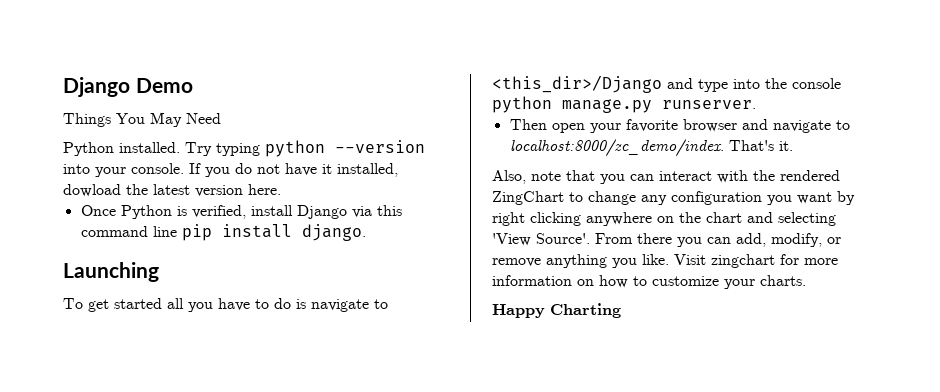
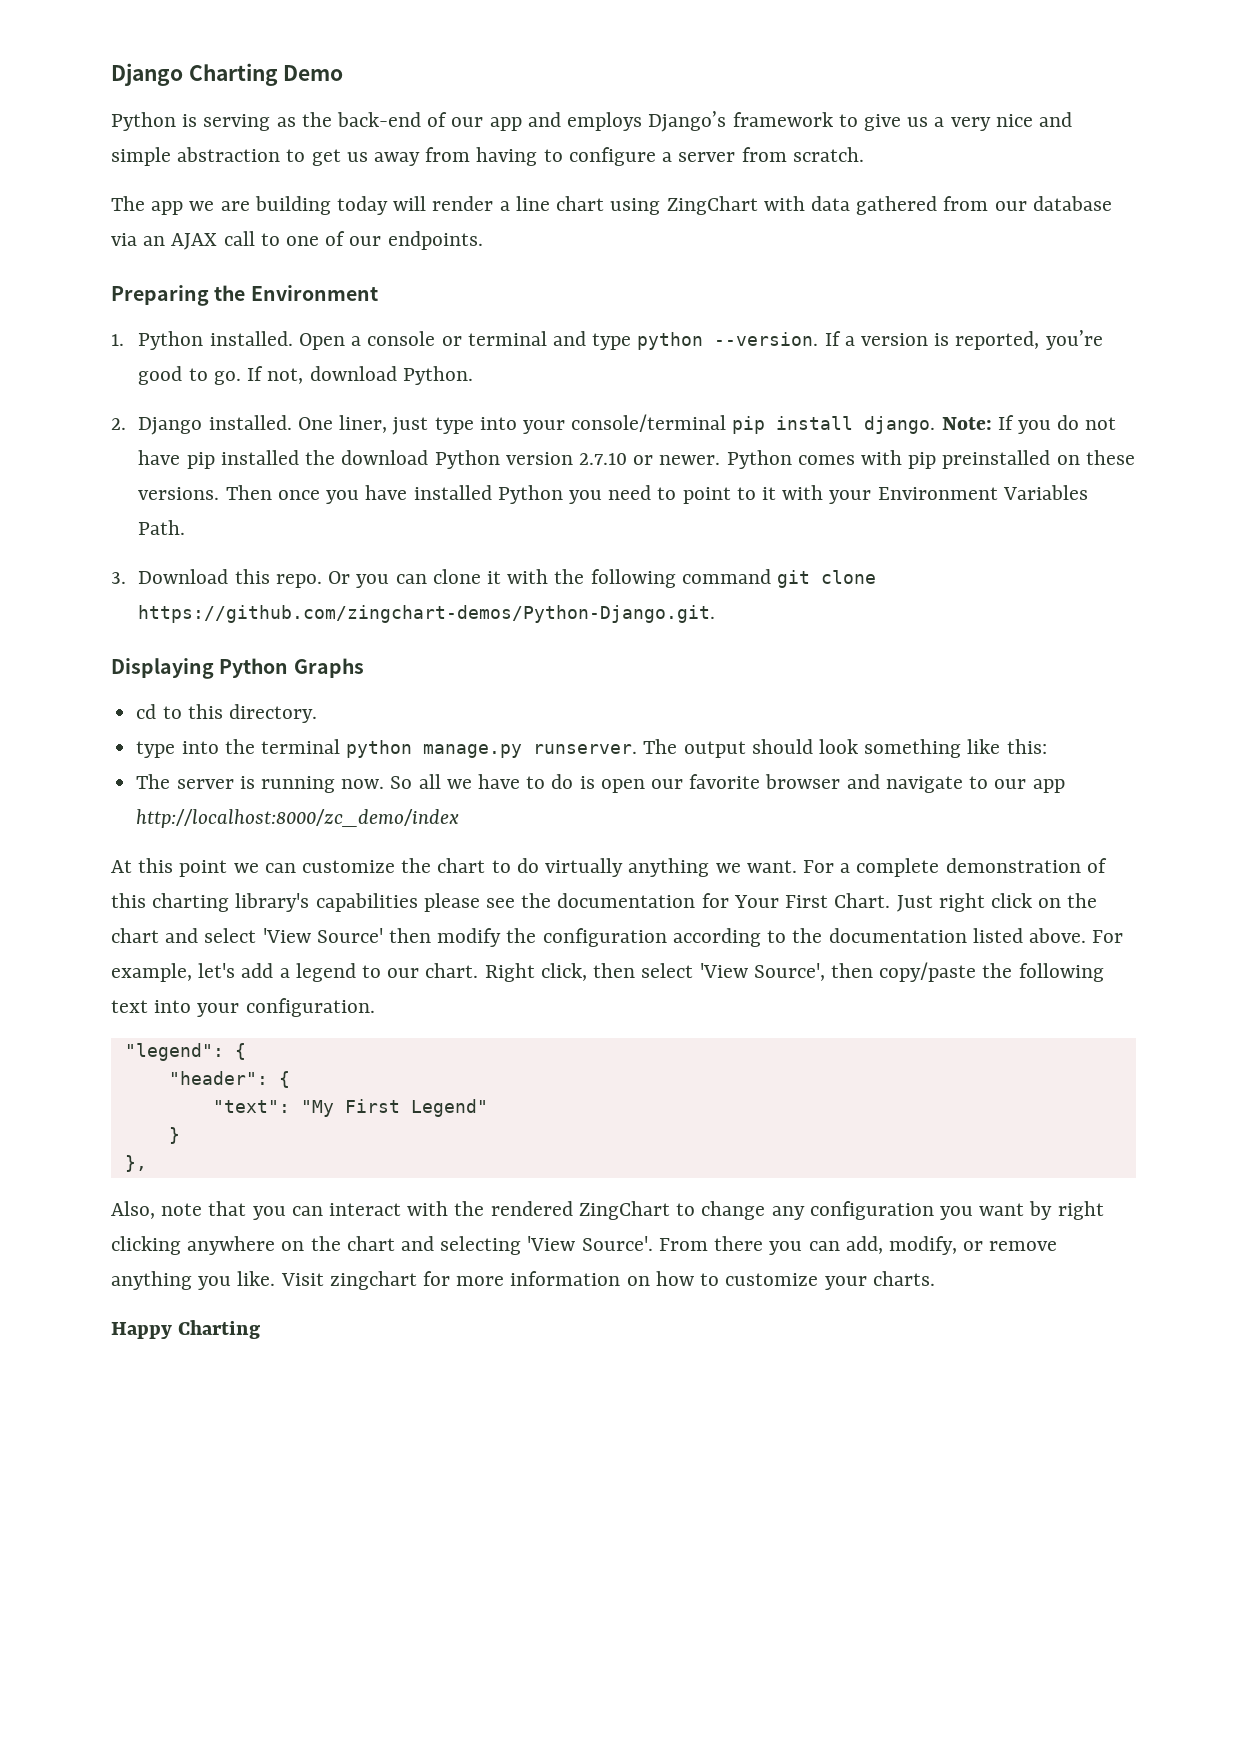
[63,77,130,97] Django -> [111,63,278,86] Django Charting
[63,112,221,127] [63,140,425,157] [63,163,184,177] Things You May Need // Python installed. Try typing python --version into your console. -> [111,111,1072,132] [111,147,864,166] [111,196,1112,215] [111,231,483,250] [111,285,378,306] [111,330,1103,350] [138,366,473,385] [111,414,992,435] Python is serving as the back-end of our app and employs Django’s framework to give us a very nice and simple abstraction to get us away from having to configure a server from scratch. // The app we are building today will render a line chart using ZingChart with data gathered from our database via an AJAX call to one of our endpoints. // Preparing the Environment // 1. Python installed. Open a console or terminal and type python --version. If a version is reported, you’re good to go. If not, download Python. // 2. Django installed. One liner, just type into your console/terminal pip install django. Note:
[322,163,398,177] [63,184,281,197] [80,205,402,219] [80,224,366,241] [63,262,159,282] [63,298,388,312] [492,75,841,93] [492,96,756,113] [509,119,621,133] it installed, dowload the latest version here. // Once Python is verified, install Django via this command line pip install django. // Launching // To get started all you have to do is navigate to <this_dir>/Django and type into the console python manage.py runserver. // Then open your -> [186,450,1135,469] [138,485,1088,504] [138,520,186,535] [111,569,876,588] [138,605,716,623] [111,658,364,679] [136,704,317,723] [136,739,1047,758] [136,774,684,793] pip installed the download Python version 2.7.10 or newer. Python comes with pip preinstalled on these versions. Then once you have installed Python you need to point to it with your Environment Variables Path. // 3. Download this repo. Or you can clone it with the following command git clone https://github.com/zingchart-demos/Python-Django.git. // Displaying Python Graphs // cd to this directory. // type into the terminal python manage.py runserver. The output should look something like this: // The server is running now. So all we have to do is open our
[509,139,793,157] localhost:8000/zc_demo/index. That's it. -> [994,779,1065,793] [136,809,460,828] [111,858,1107,877] [111,893,1098,912] [111,928,1124,947] [111,962,1104,982] [111,998,375,1017] [124,1043,246,1061] [168,1071,290,1088] [212,1099,488,1117] [168,1127,180,1144] [124,1155,147,1172] our app http://localhost:8000/zc_demo/index // At this point we can customize the chart to do virtually anything we want. For a complete demonstration of this charting library's capabilities please see the documentation for Your First Chart. Just right click on the chart and select 'View Source' then modify the configuration according to the documentation listed above. For example, let's add a legend to our chart. Right click, then select 'View Source', then copy/paste the following text into your configuration. // "legend": { // "header": { // "text": "My First Legend" // } // },

